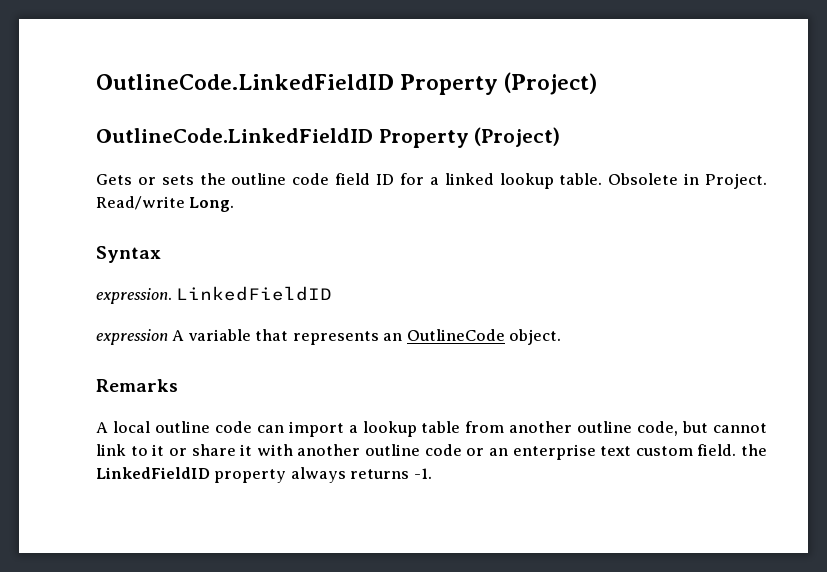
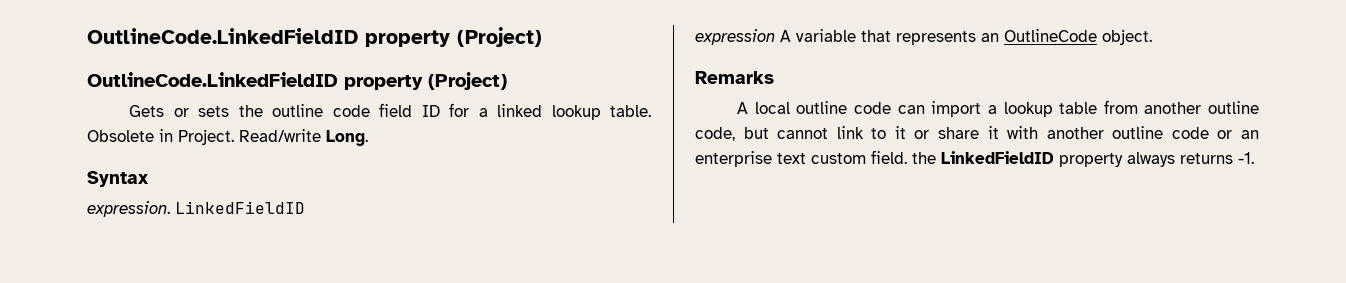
[96,74,499,95] OutlineCode.LinkedFieldID Property -> [87,28,450,47] OutlineCode.LinkedFieldID property
[378,129,469,148] Property -> [344,75,423,90] property

